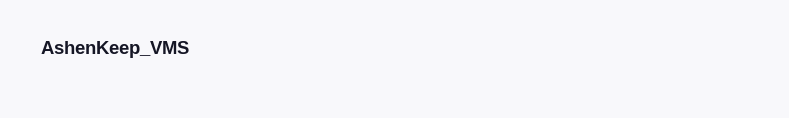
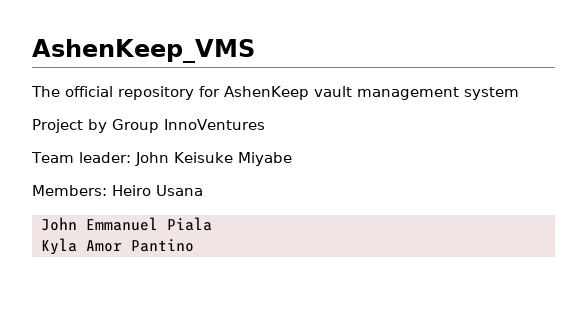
(189, 49) none -> [31,86,519,100] [32,119,265,133] [31,152,292,166] [32,185,203,196] [41,217,212,231] [41,238,194,255] // The official repository for AshenKeep vault management system // Project by Group InnoVentures // Team leader: John Keisuke Miyabe // Members: Heiro Usana // John Emmanuel Piala // Kyla Amor Pantino

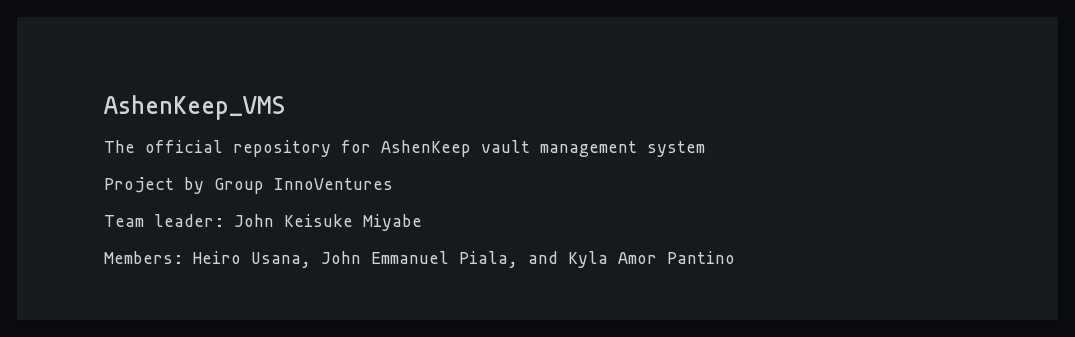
[156,185,203,196] Usana // -> [251,252,311,268] Usana,
[167,217,212,231] Piala // -> [459,251,558,268] Piala, and

